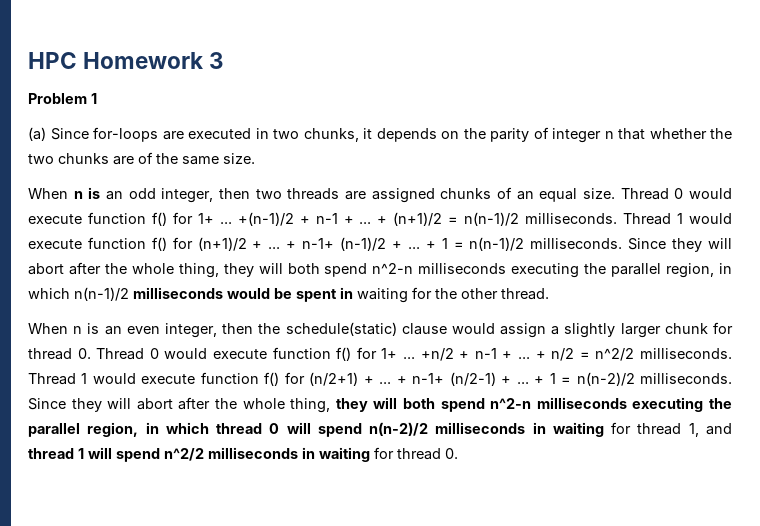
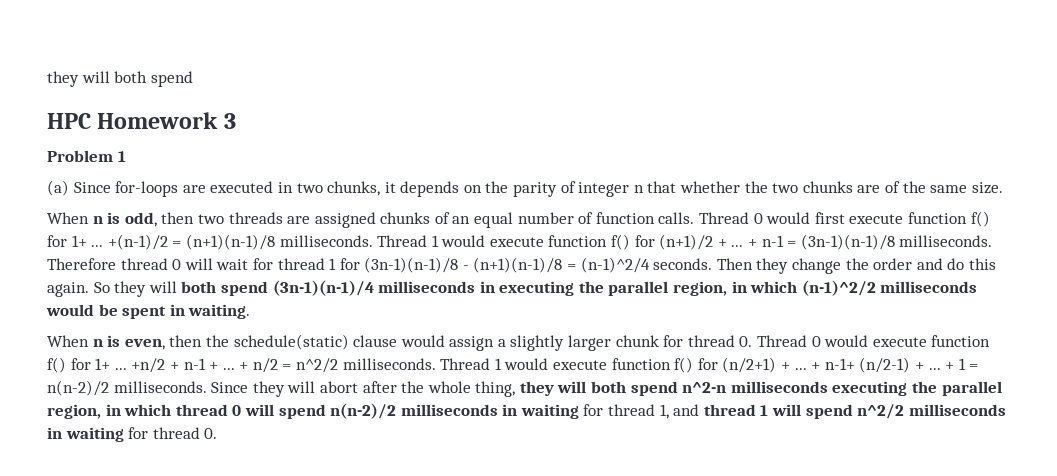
(28, 60) none -> [47,71,193,87] they will both spend //
[106,188,214,203] an odd integer, -> [124,212,157,227] odd,
[583,188,732,200] size. Thread 0 would -> [517,212,845,224] number of function calls. Thread 0 would first
[299,212,520,226] + n-1 + ... + (n+1)/2 = n(n-1)/2 -> [172,234,275,250] = (n+1)(n-1)/8
[302,237,733,252] [28,262,732,278] [28,287,129,301] n-1+ (n-1)/2 + ... + 1 = n(n-1)/2 milliseconds. Since they will abort after the whole thing, they will both spend n^2-n milliseconds executing the parallel region, in which n(n-1)/2 -> [761,234,993,250] [47,257,996,274] [47,280,876,297] n-1 = (3n-1)(n-1)/8 milliseconds. Therefore thread 0 will wait for thread 1 for (3n-1)(n-1)/8 - (n+1)(n-1)/8 = (n-1)^2/4 seconds. Then they change the order and do this again. So they will both spend (3n-1)(n-1)/4 milliseconds in executing the parallel region, in which (n-1)^2/2
[357,287,549,303] [28,323,217,338] waiting for the other thread. // When n is an even integer, -> [188,304,251,319] [47,335,165,350] waiting. // When n is even,

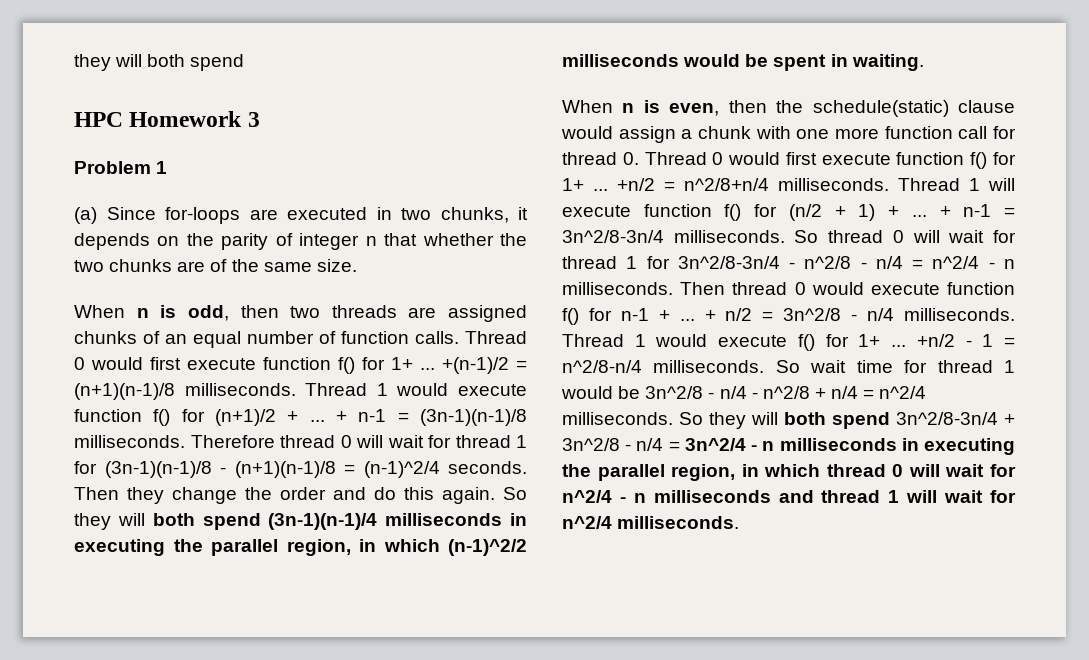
[510,335,659,351] slightly larger chunk -> [698,126,988,139] chunk with one more function call
(869, 341) none -> [785,152,817,165] first
[169,362,179,370] + -> [664,178,1015,191] [562,204,1016,221] [562,230,1016,243] [562,256,1015,269] [562,282,1016,295] [562,308,612,325] = n^2/8+n/4 milliseconds. Thread 1 will execute function f() for (n/2 + 1) + ... + n-1 = 3n^2/8-3n/4 milliseconds. So thread 0 will wait for thread 1 for 3n^2/8-3n/4 - n^2/8 - n/4 = n^2/4 - n milliseconds. Then thread 0 would execute function f() for
[296,357,979,373] [47,380,828,397] n^2/2 milliseconds. Thread 1 would execute function f() for (n/2+1) + ... + n-1+ (n/2-1) + ... + 1 = n(n-2)/2 milliseconds. Since they will abort after the whole thing, they will both spend n^2-n milliseconds -> [783,308,1015,321] [562,334,1016,351] [562,360,1015,373] [561,386,927,399] [562,412,1015,429] [562,438,919,451] 3n^2/8 - n/4 milliseconds. Thread 1 would execute f() for 1+ ... +n/2 - 1 = n^2/8-n/4 milliseconds. So wait time for thread 1 would be 3n^2/8 - n/4 - n^2/8 + n/4 = n^2/4 milliseconds. So they will both spend 3n^2/8-3n/4 + 3n^2/8 - n/4 = 3n^2/4 - n milliseconds in
[278,403,1006,419] [47,427,218,442] spend n(n-2)/2 milliseconds in waiting for thread 1, and thread 1 will spend n^2/2 milliseconds in waiting for thread 0. -> [945,464,1016,477] [562,490,1017,503] [562,516,740,529] wait for n^2/4 - n milliseconds and thread 1 will wait for n^2/4 milliseconds.

